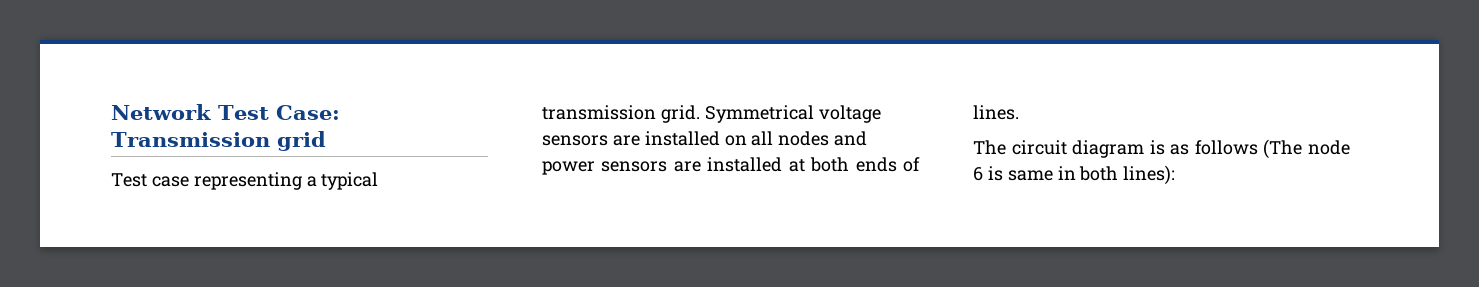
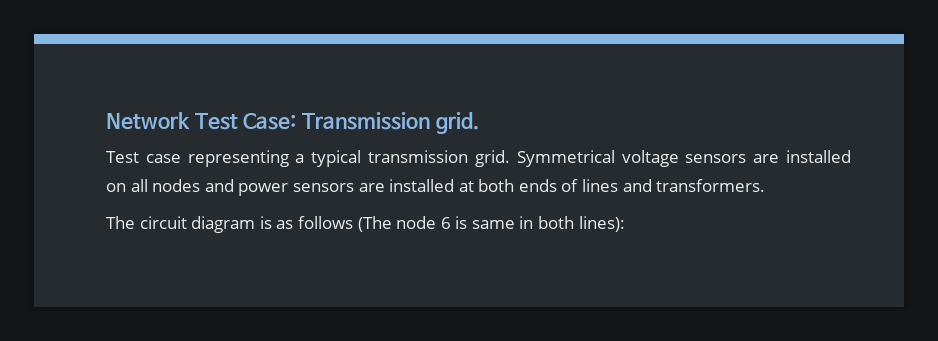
[276,131,326,151] grid -> [435,112,479,134] grid.
[973,105,1019,120] lines. -> [582,179,766,192] lines and transformers.

